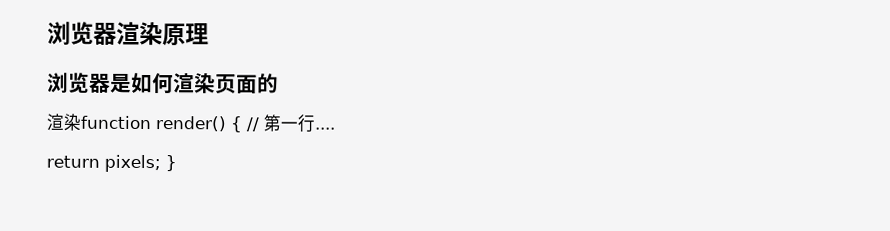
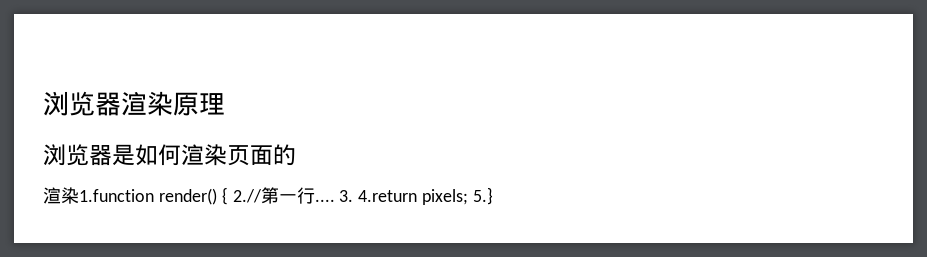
[80,115,151,130] function -> [79,189,154,202] 1.function
[246,117,259,132] // -> [232,189,262,203] 2.//
[46,154,177,173] // return pixels; } -> [339,187,494,205] 3. 4.return pixels; 5.}

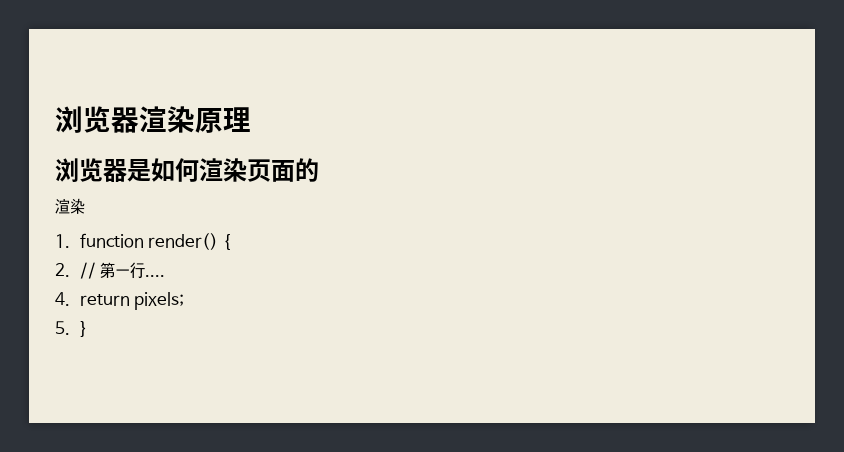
[79,189,154,202] 1.function -> [55,233,144,248] // 1. function
[232,189,262,203] 2.// -> [55,262,96,279] // 2. //
[339,190,418,202] 3. 4.return -> [55,292,130,306] // 4. return
[473,187,494,205] 5.} -> [55,321,88,337] // 5. }

